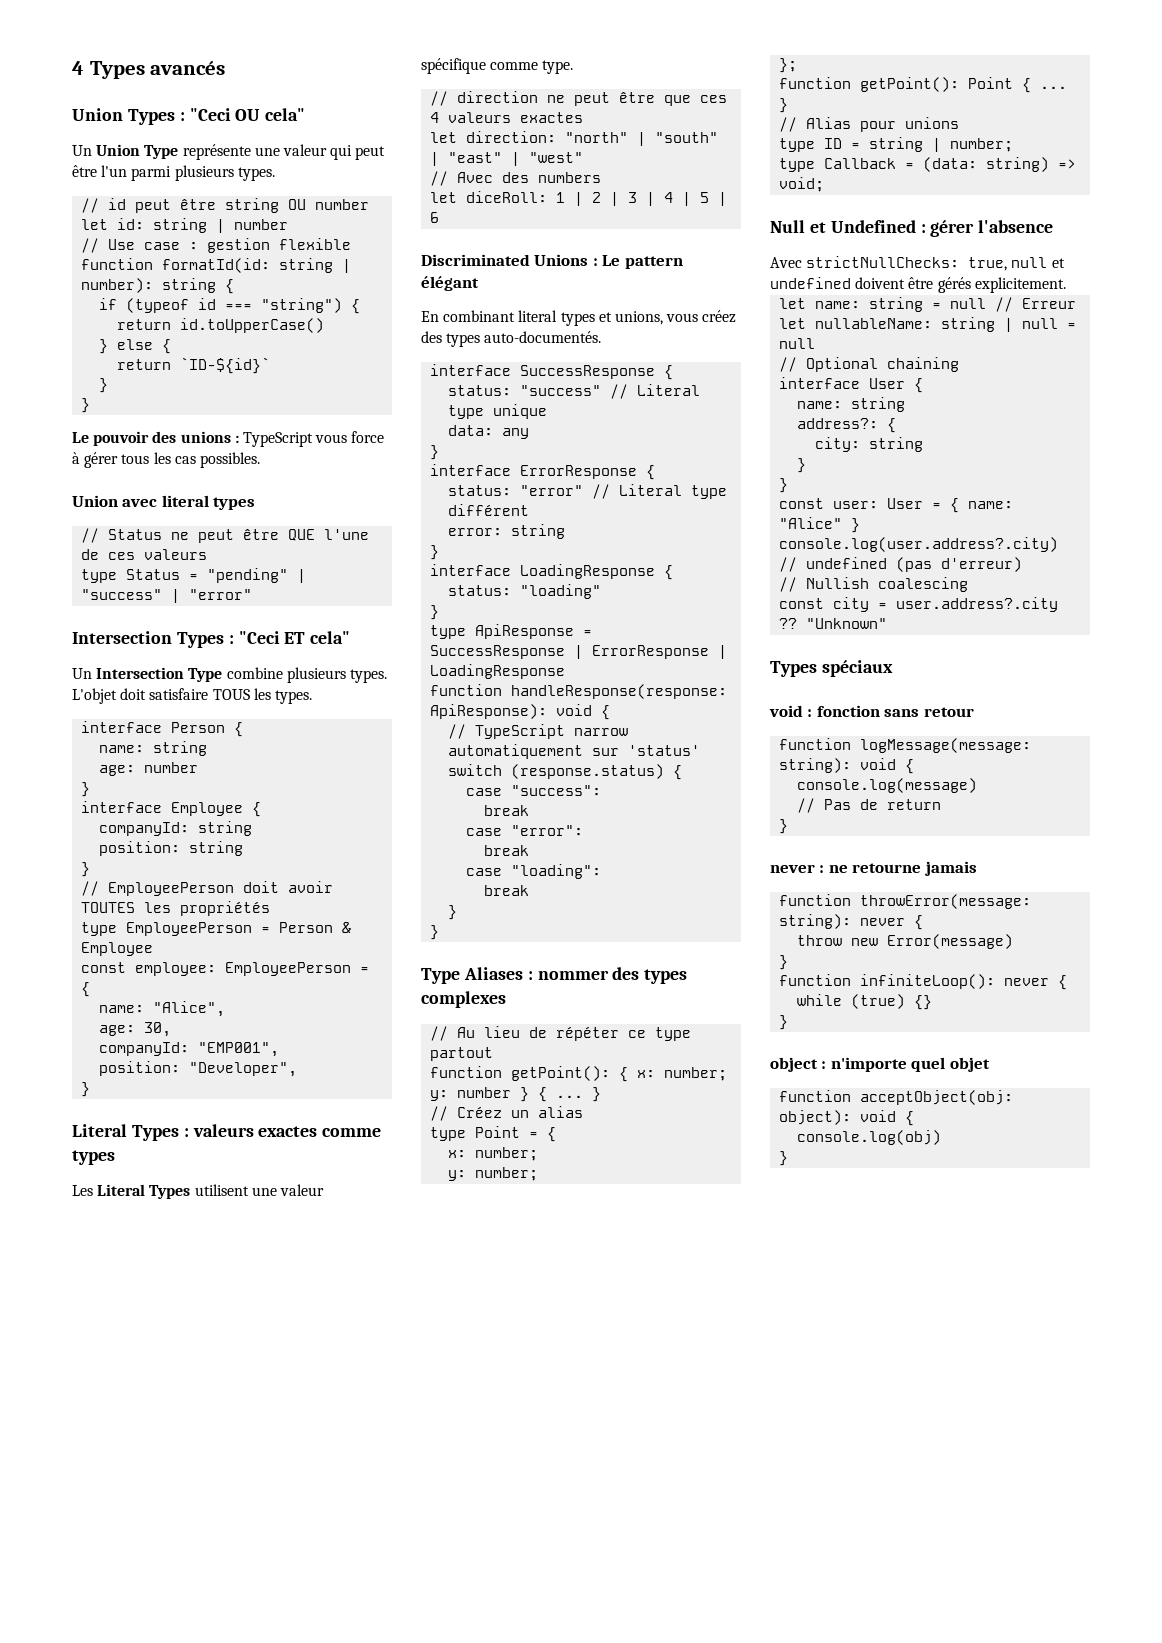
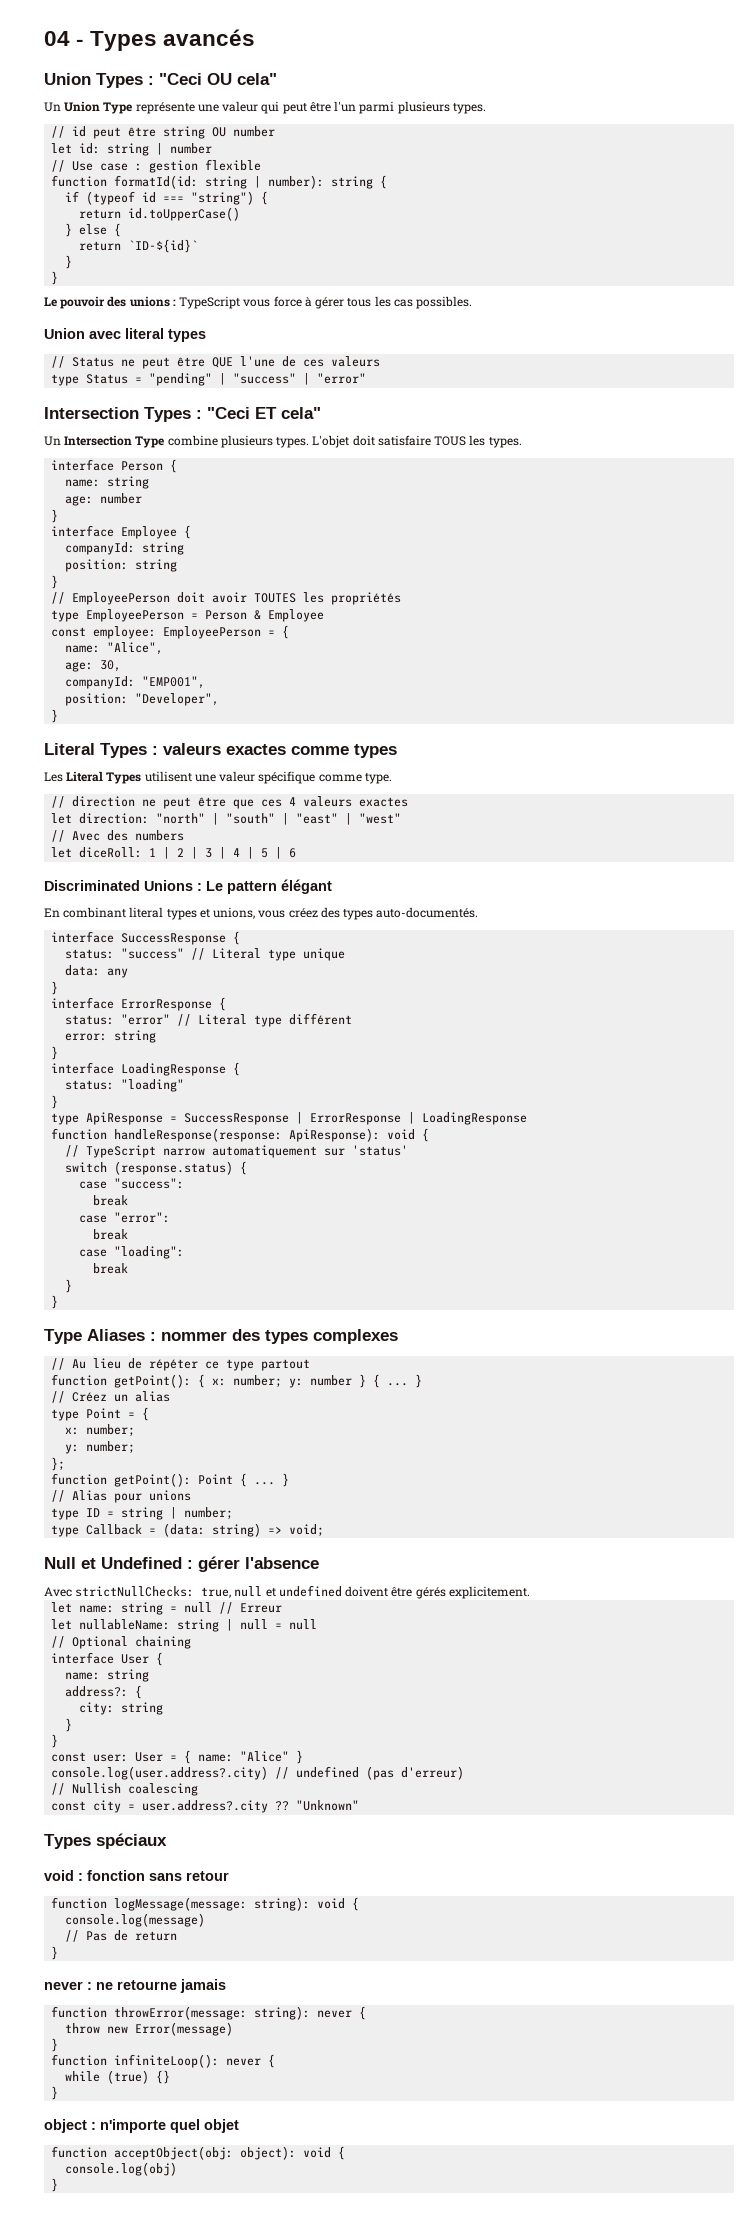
[72,61,84,75] 4 -> [44,31,85,46] 04 -

